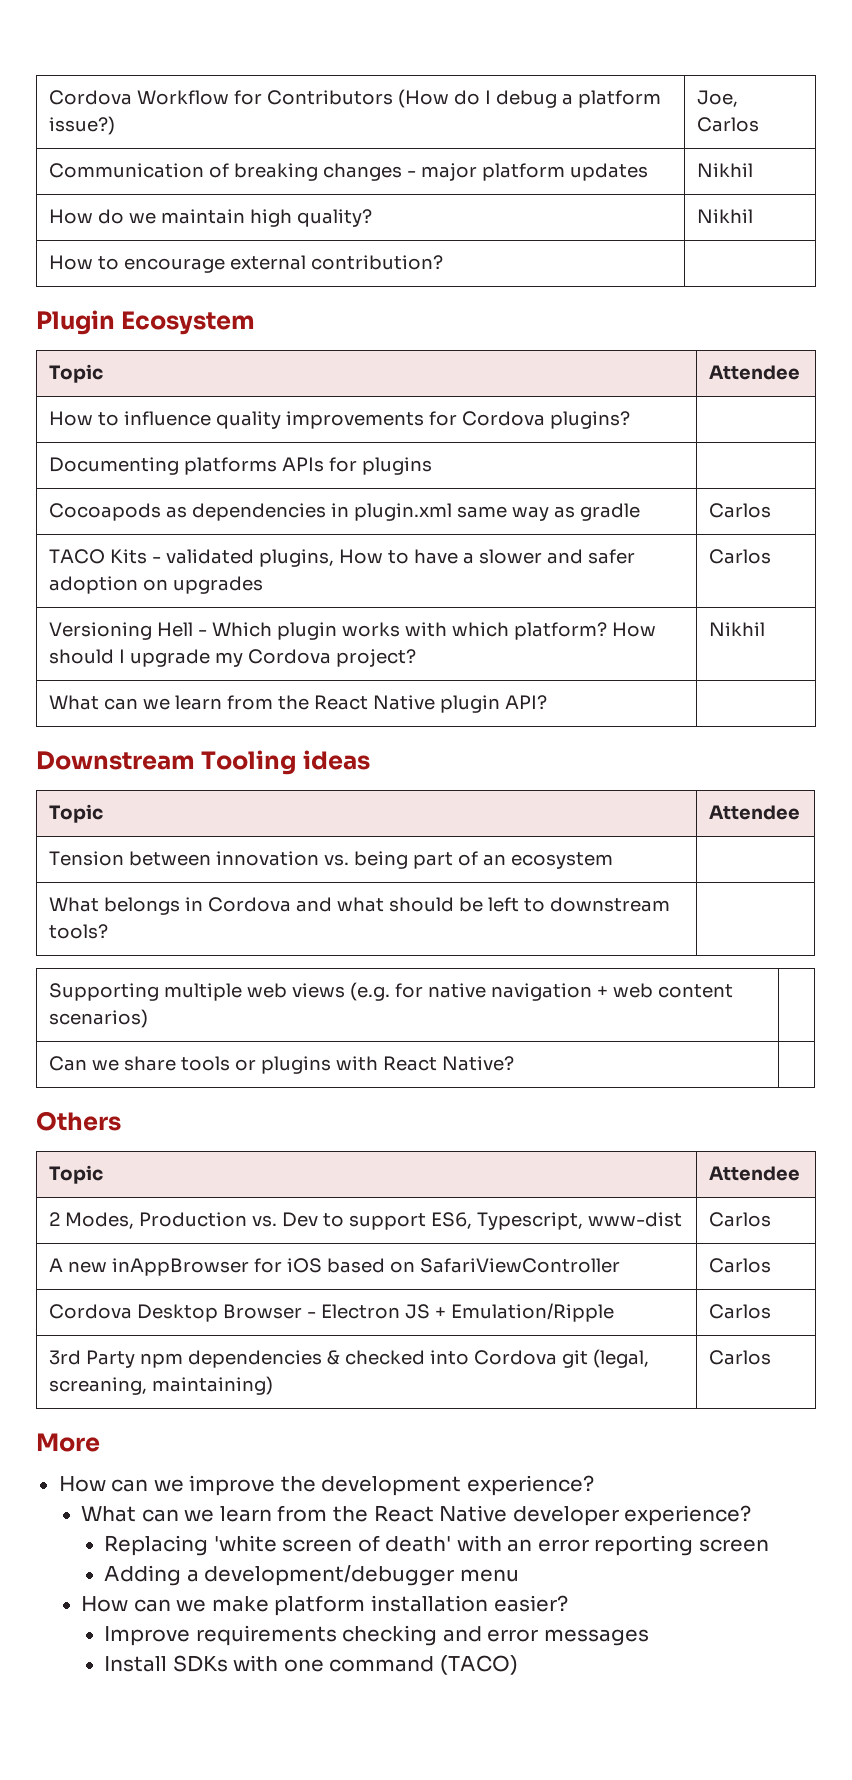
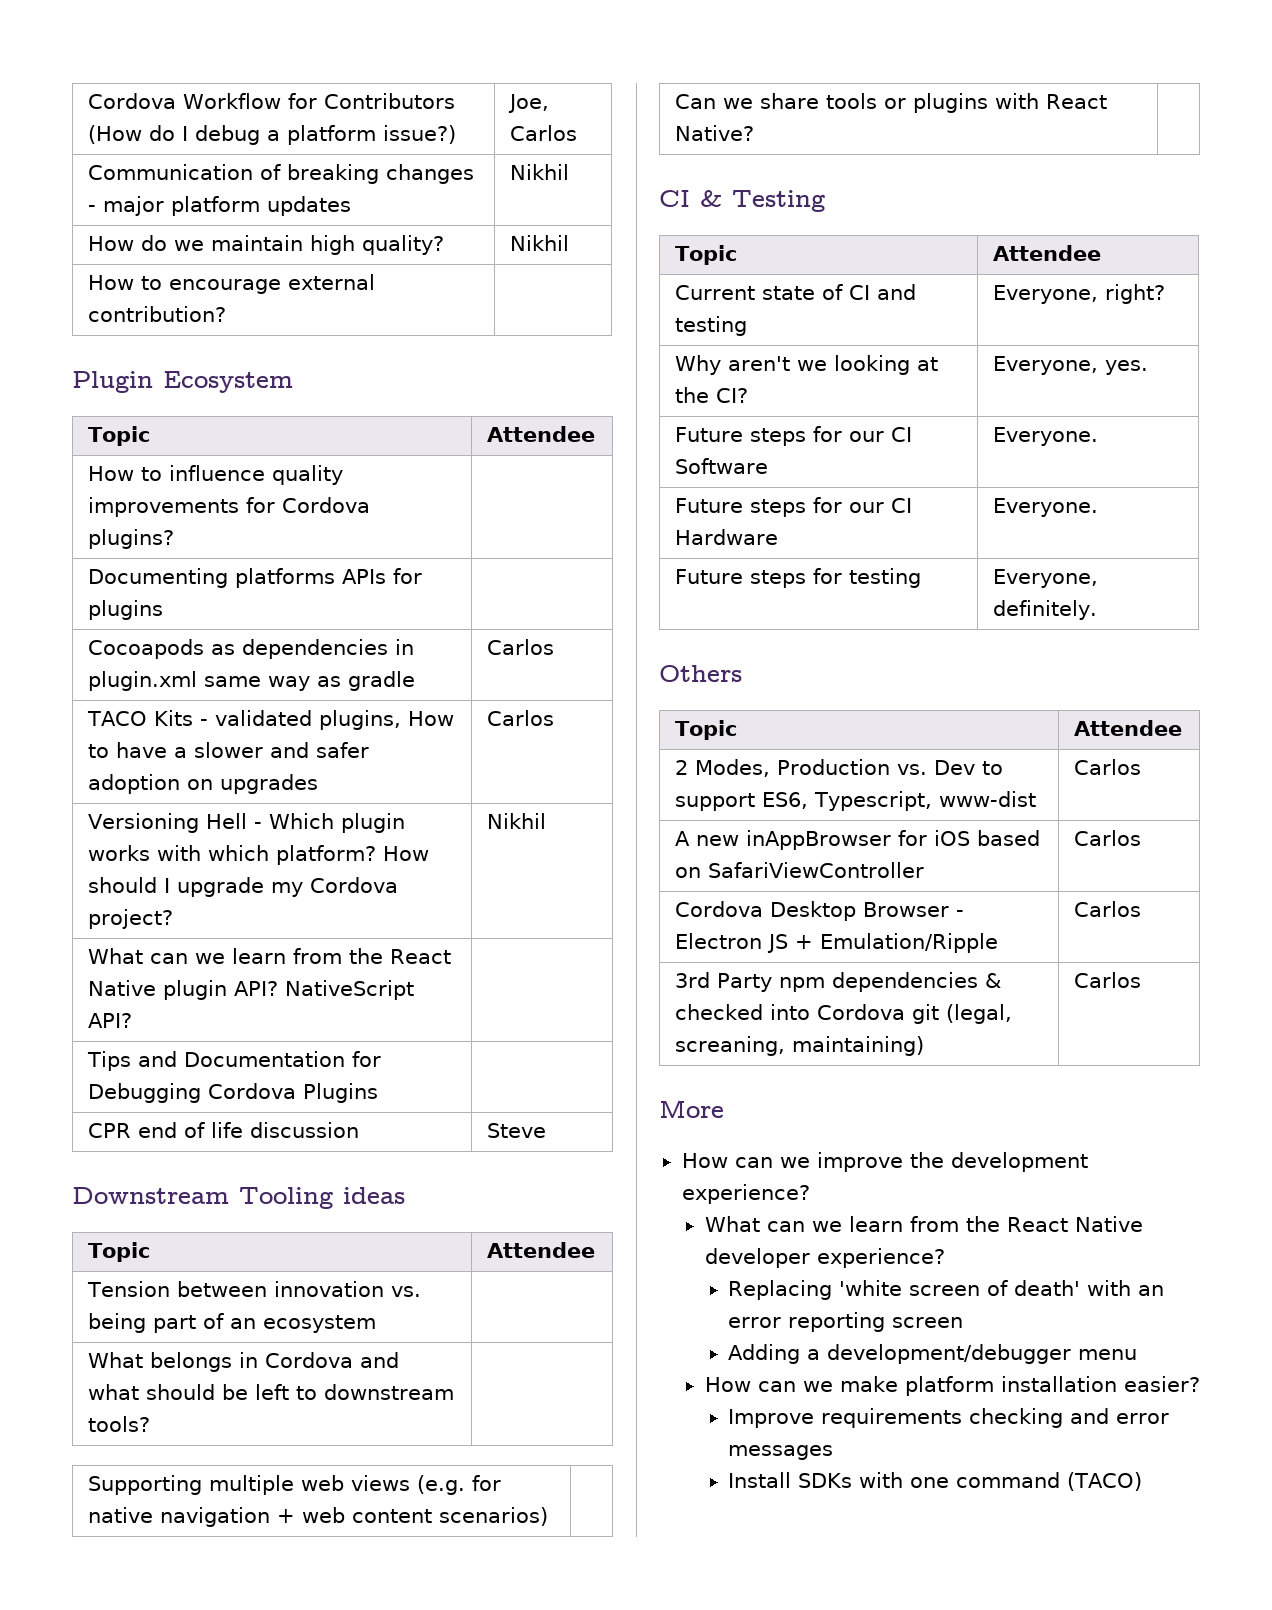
(548, 702) | -> [284,980,414,1000] [87,1013,132,1028] [86,1051,381,1071] [87,1083,378,1103] [87,1122,359,1138] [486,1123,546,1138] NativeScript API? | // Tips and Documentation for Debugging Cordova Plugins | // CPR end of life discussion | Steve
(515, 1063) none -> [659,190,825,212] [674,245,737,265] [992,245,1101,261] [674,284,916,300] [674,316,747,336] [992,284,1165,304] [674,355,938,375] [674,387,748,403] [992,356,1148,375] [674,426,912,446] [674,458,768,474] [992,427,1098,446] [674,497,912,517] [674,529,778,545] [992,498,1098,517] [674,568,921,588] [992,569,1098,588] [992,600,1097,620] // CI & Testing // Topic | Attendee // Current state of CI and testing | Everyone, right? // Why aren't we looking at the CI? | Everyone, yes. // Future steps for our CI Software | Everyone. // Future steps for our CI Hardware | Everyone. // Future steps for testing | Everyone, definitely.

